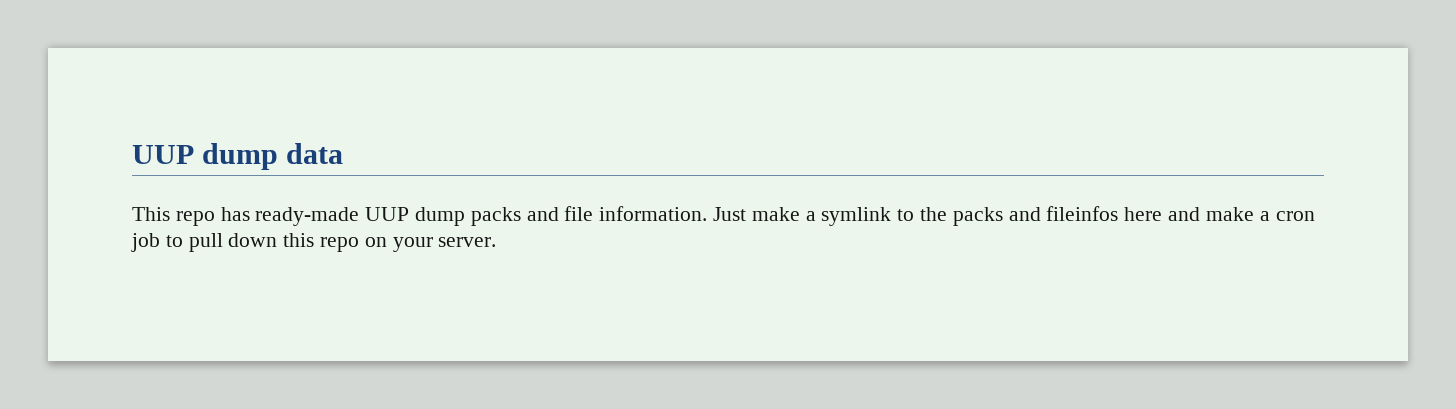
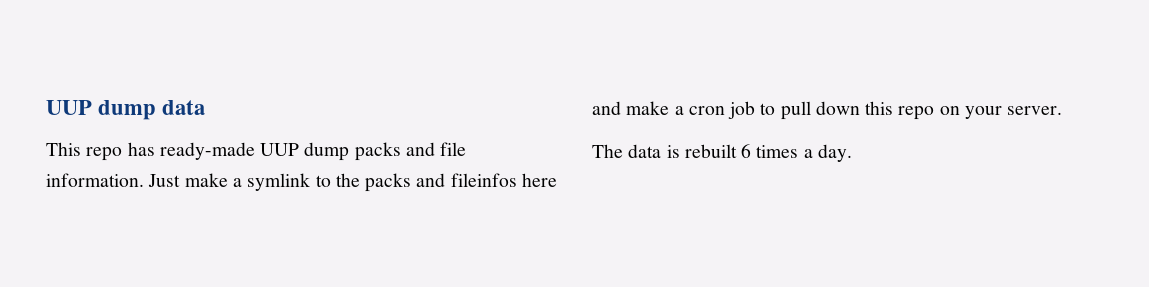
(497, 242) none -> [592,144,852,162] // The data is rebuilt 6 times a day.

